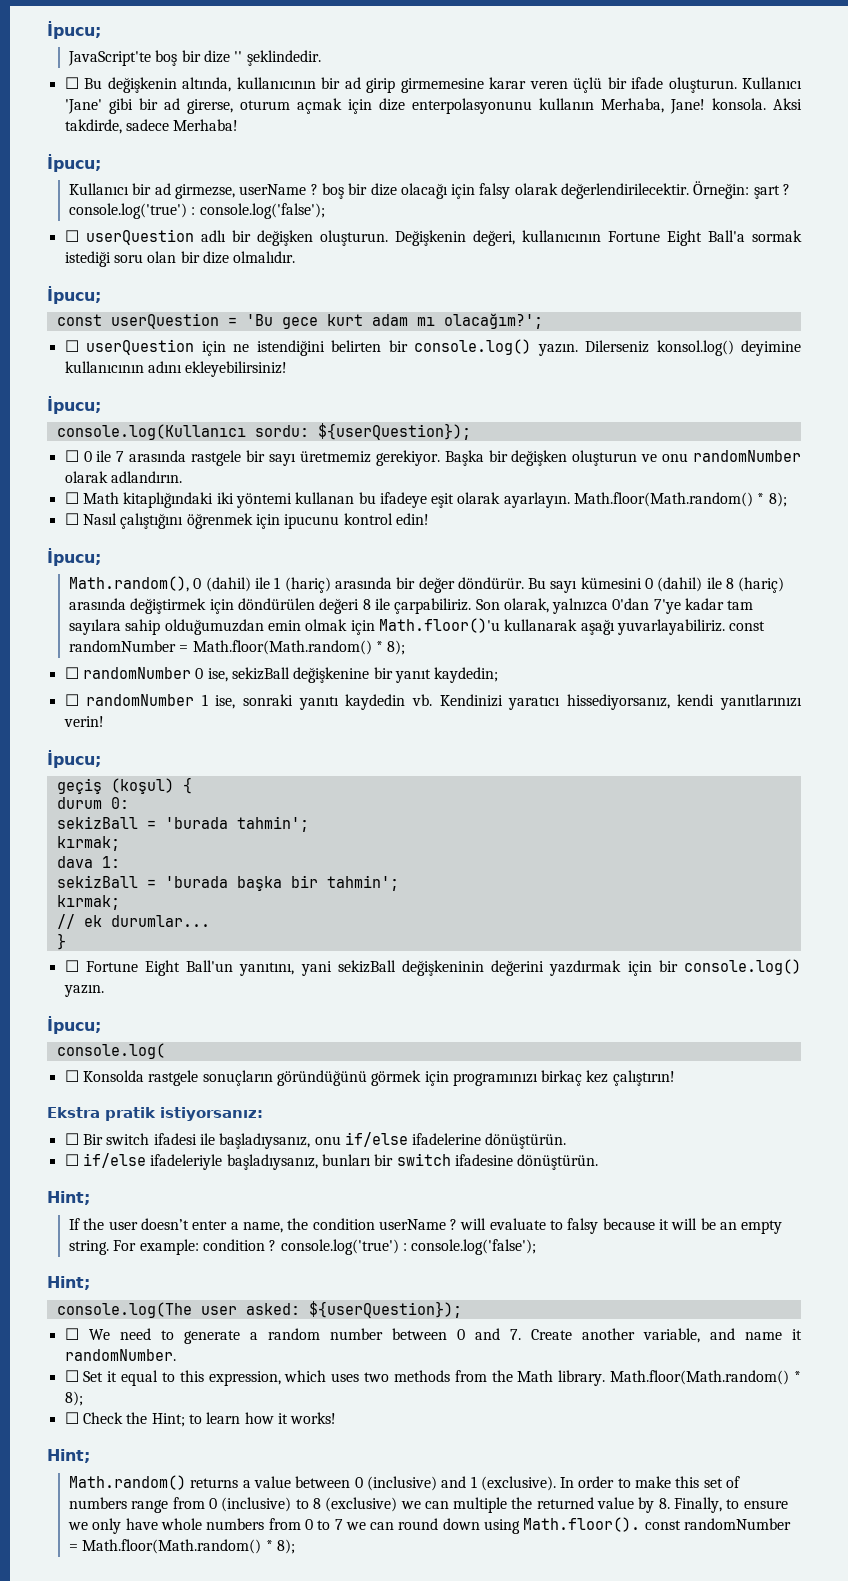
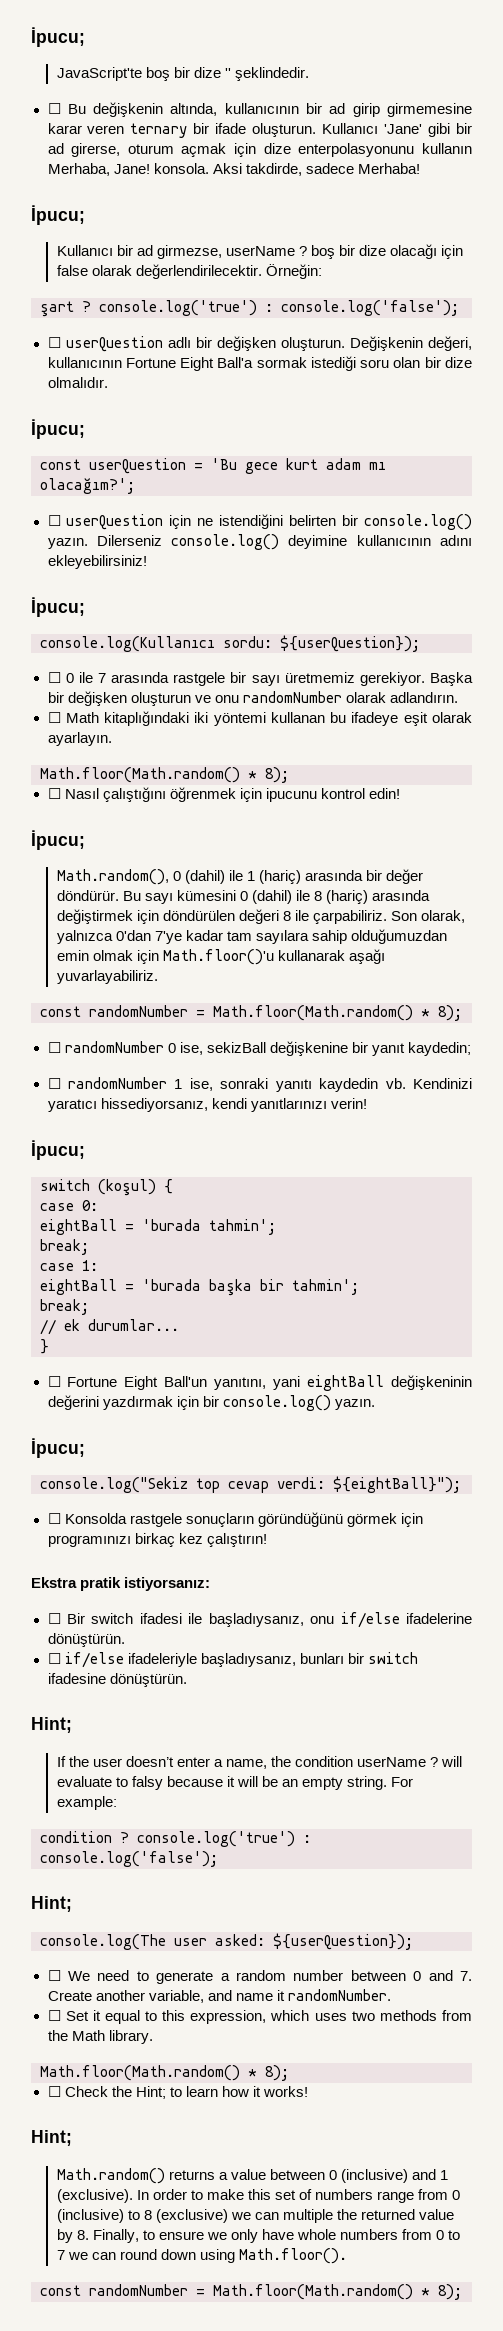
[573,77,603,93] üçlü -> [130,123,188,138] ternary
[479,183,511,199] falsy -> [56,265,88,276] false
(750, 190) none -> (322, 271) //
[656,340,734,356] konsol.log() -> [171,534,280,550] console.log()
(570, 500) none -> (112, 739) //
(725, 627) none -> (158, 977) //
[56,778,102,794] geçiş -> [40,1179,90,1191] switch
[56,797,102,809] durum -> [40,1203,74,1211] case
[56,816,138,829] sekizBall -> [40,1219,117,1235] eightBall
[56,836,120,851] [56,856,93,868] kırmak; // dava -> [40,1239,89,1255] [40,1263,74,1271] break; // case
[56,875,138,888] sekizBall -> [40,1279,117,1295] eightBall
[56,895,120,910] kırmak; -> [40,1299,89,1315] break;
[337,960,396,973] sekizBall -> [307,1375,385,1391] eightBall
[56,1043,165,1059] console.log( -> [40,1476,461,1493] console.log("Sekiz top cevap verdi: ${eightBall}");
(199, 1247) none -> (117, 1803) //
(606, 1378) none -> (153, 2037) //
(641, 1524) none -> (347, 2256) //

